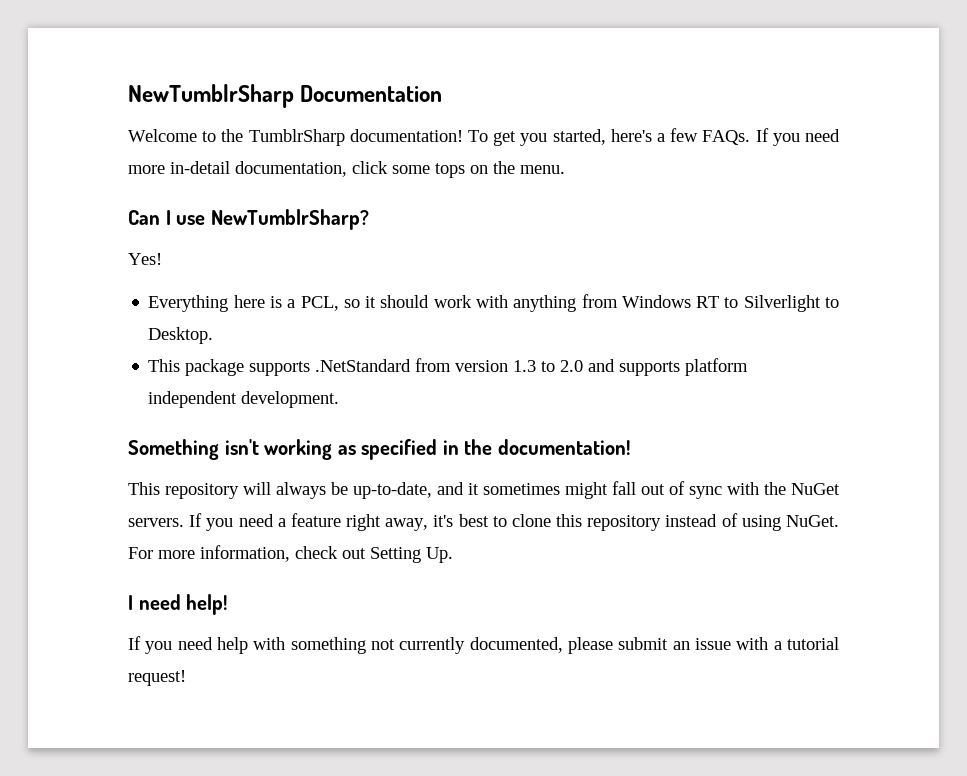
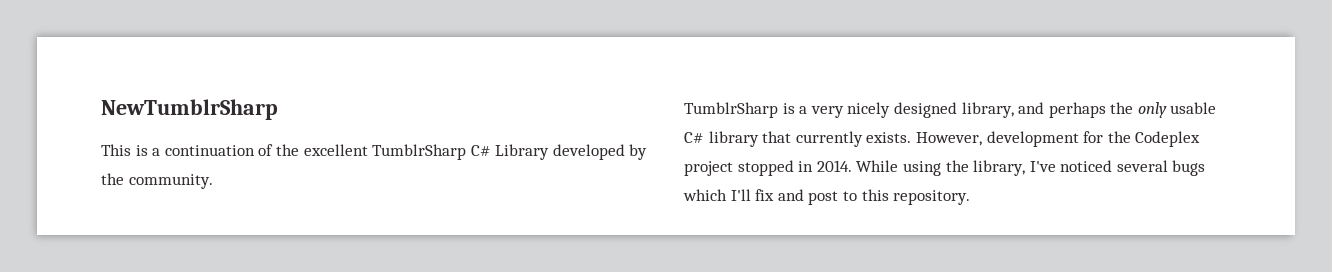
[300,85,443,102] [128,128,841,146] [128,161,565,178] [128,209,369,230] [128,253,162,265] [148,294,839,312] [148,327,214,344] [148,358,749,376] [148,391,340,408] [128,439,631,460] [128,481,840,499] [128,513,839,531] [128,545,453,563] [128,594,229,615] [128,636,840,654] [128,670,186,686] Documentation // Welcome to the TumblrSharp documentation! To get you started, here's a few FAQs. If you need more in-detail documentation, click some tops on the menu. // Can I use NewTumblrSharp? // Yes! // Everything here is a PCL, so it should work with anything from Windows RT to Silverlight to Desktop. // This package supports .NetStandard from version 1.3 to 2.0 and supports platform independent development. // Something isn't working as specified in the documentation! // This repository will always be up-to-date, and it sometimes might fall out of sync with the NuGet servers. If you need a feature right away, it's best to clone this repository instead of using NuGet. For more information, check out Setting Up. // I need help! // If you need help with something not currently documented, please submit an issue with a tutorial request! -> [101,144,648,160] [101,173,213,189] [684,102,1217,118] [684,131,1201,147] [684,160,1206,176] [683,189,971,205] // This is a continuation of the excellent TumblrSharp C# Library developed by the community. // TumblrSharp is a very nicely designed library, and perhaps the only usable C# library that currently exists. However, development for the Codeplex project stopped in 2014. While using the library, I've noticed several bugs which I'll fix and post to this repository.

